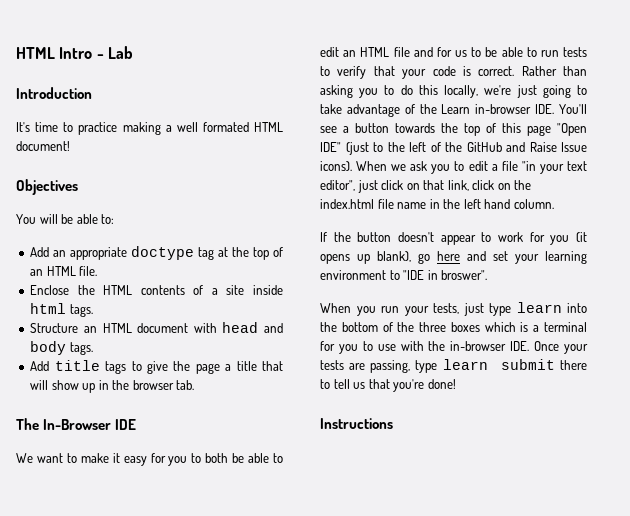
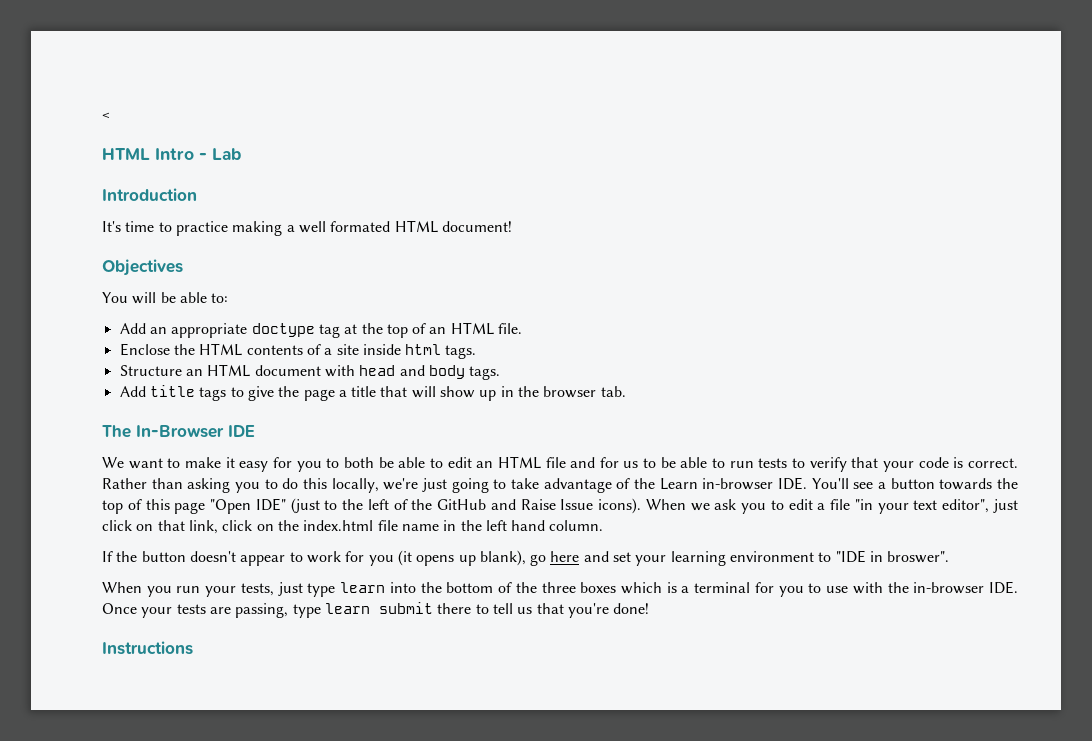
(16, 53) none -> [102,112,110,119] < //

